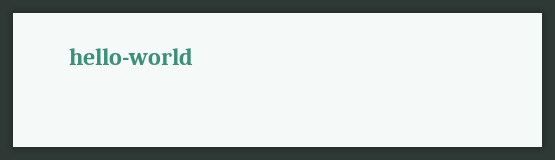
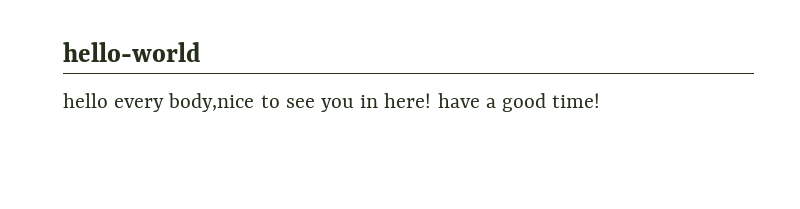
(193, 56) none -> [63,93,601,112] // hello every body,nice to see you in here! have a good time!

